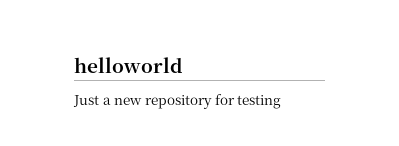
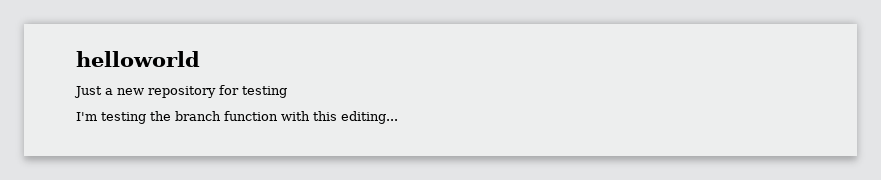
(282, 102) none -> [76,111,398,124] // I'm testing the branch function with this editing...

